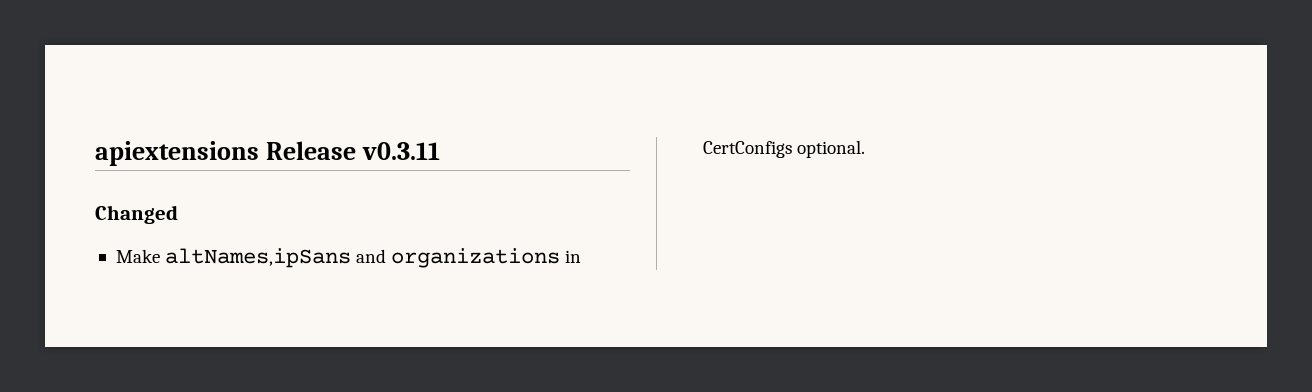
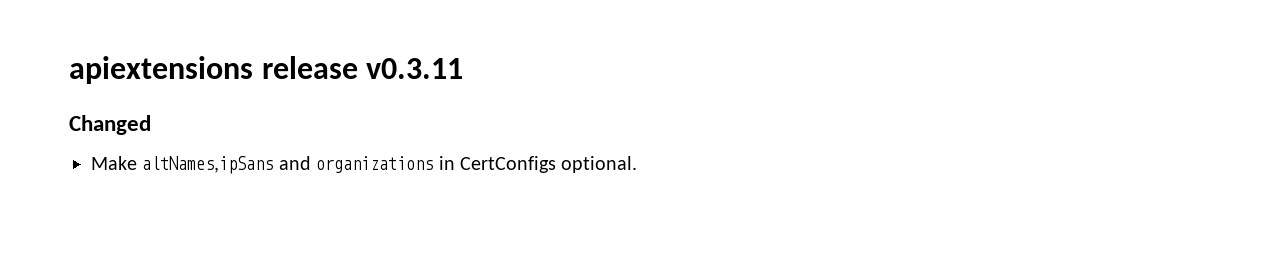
[266,141,357,160] Release -> [261,56,358,79] release

